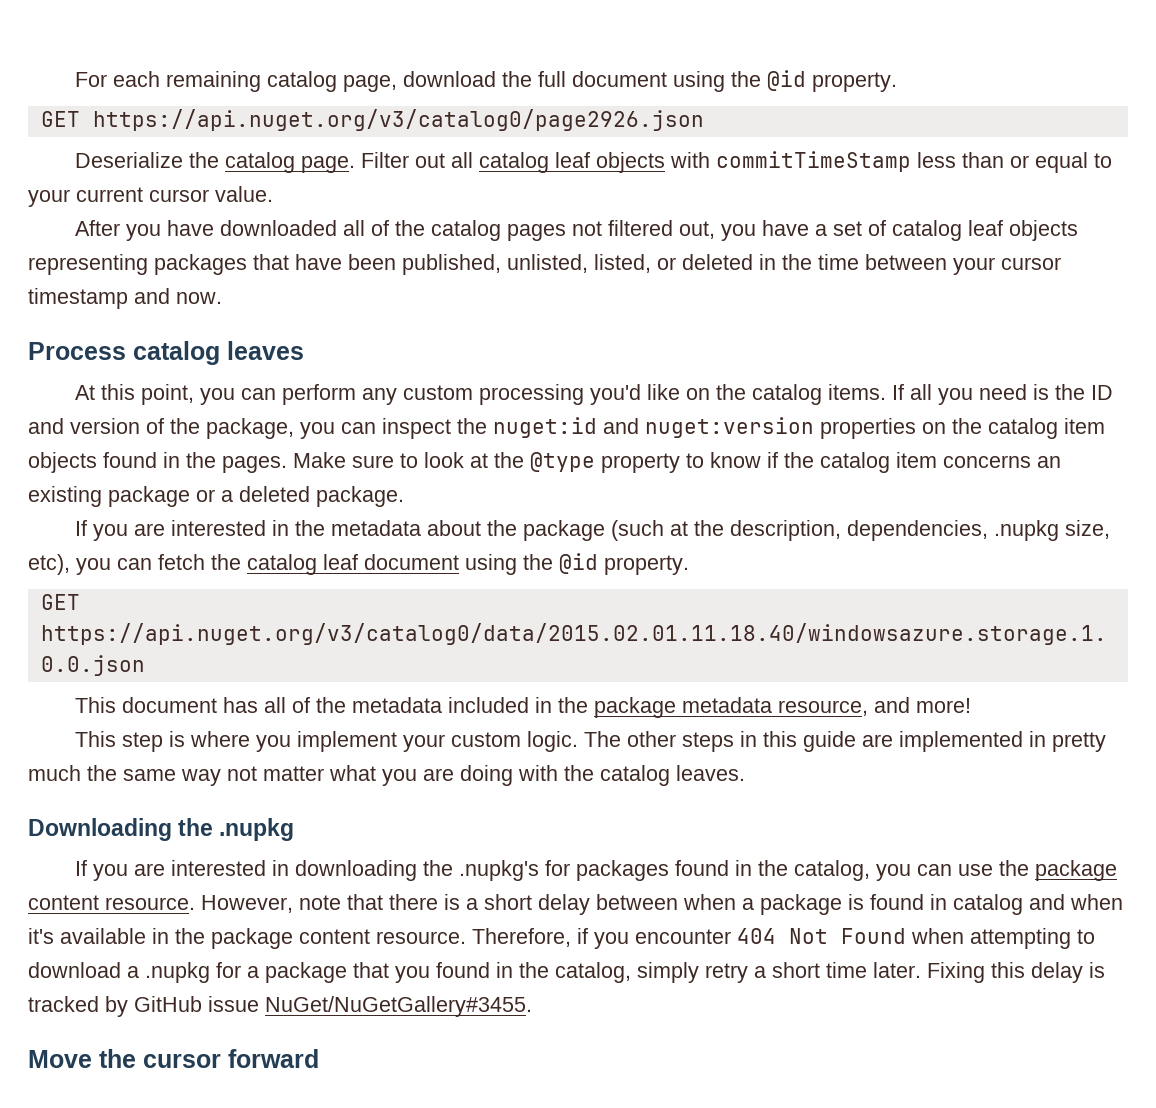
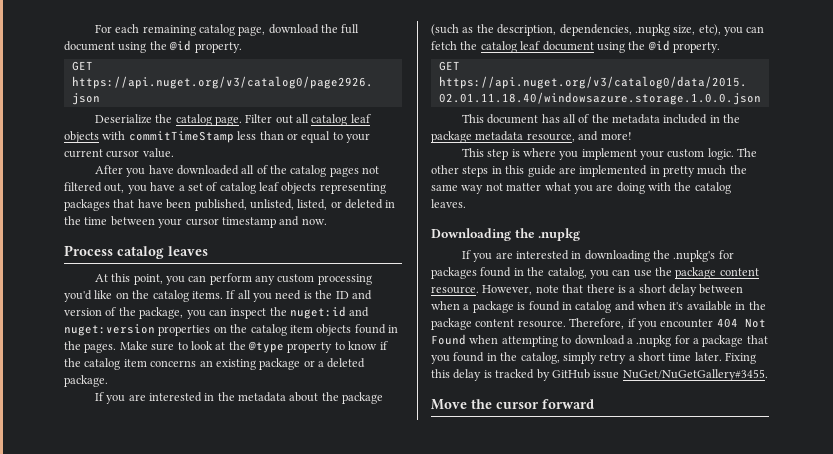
[669,521,688,536] at -> [462,27,474,33] as

